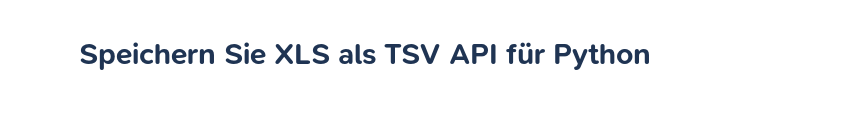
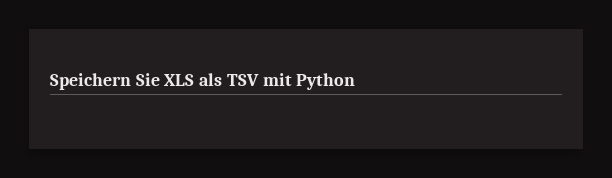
[448,42,546,64] API für -> [262,73,292,86] mit

